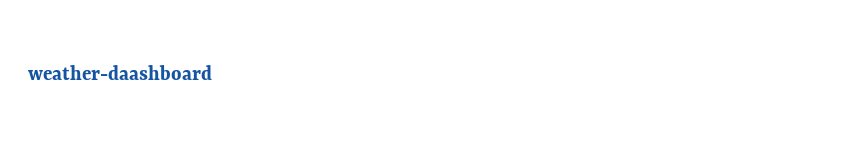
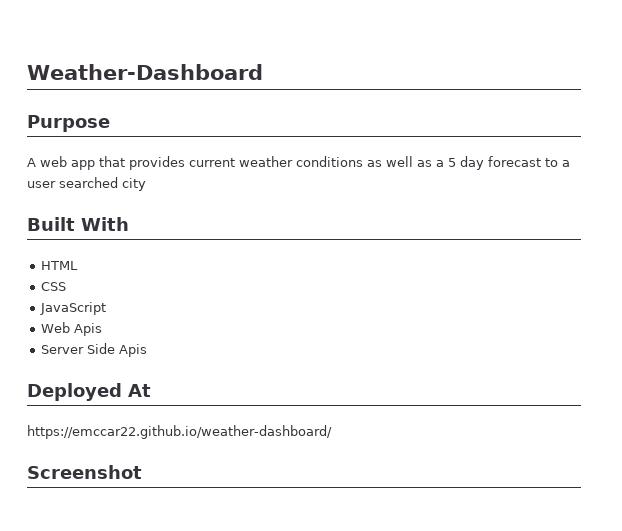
[28,65,212,80] weather-daashboard -> [27,64,263,80] [27,115,110,132] [27,156,570,170] [27,177,146,191] [27,217,129,231] [41,261,79,270] [41,282,67,291] [40,302,107,315] [41,322,103,336] [41,343,148,357] [27,383,151,401] [27,425,332,439] [27,465,142,479] Weather-Dashboard // Purpose // A web app that provides current weather conditions as well as a 5 day forecast to a user searched city // Built With // HTML // CSS // JavaScript // Web Apis // Server Side Apis // Deployed At // https://emccar22.github.io/weather-dashboard/ // Screenshot

